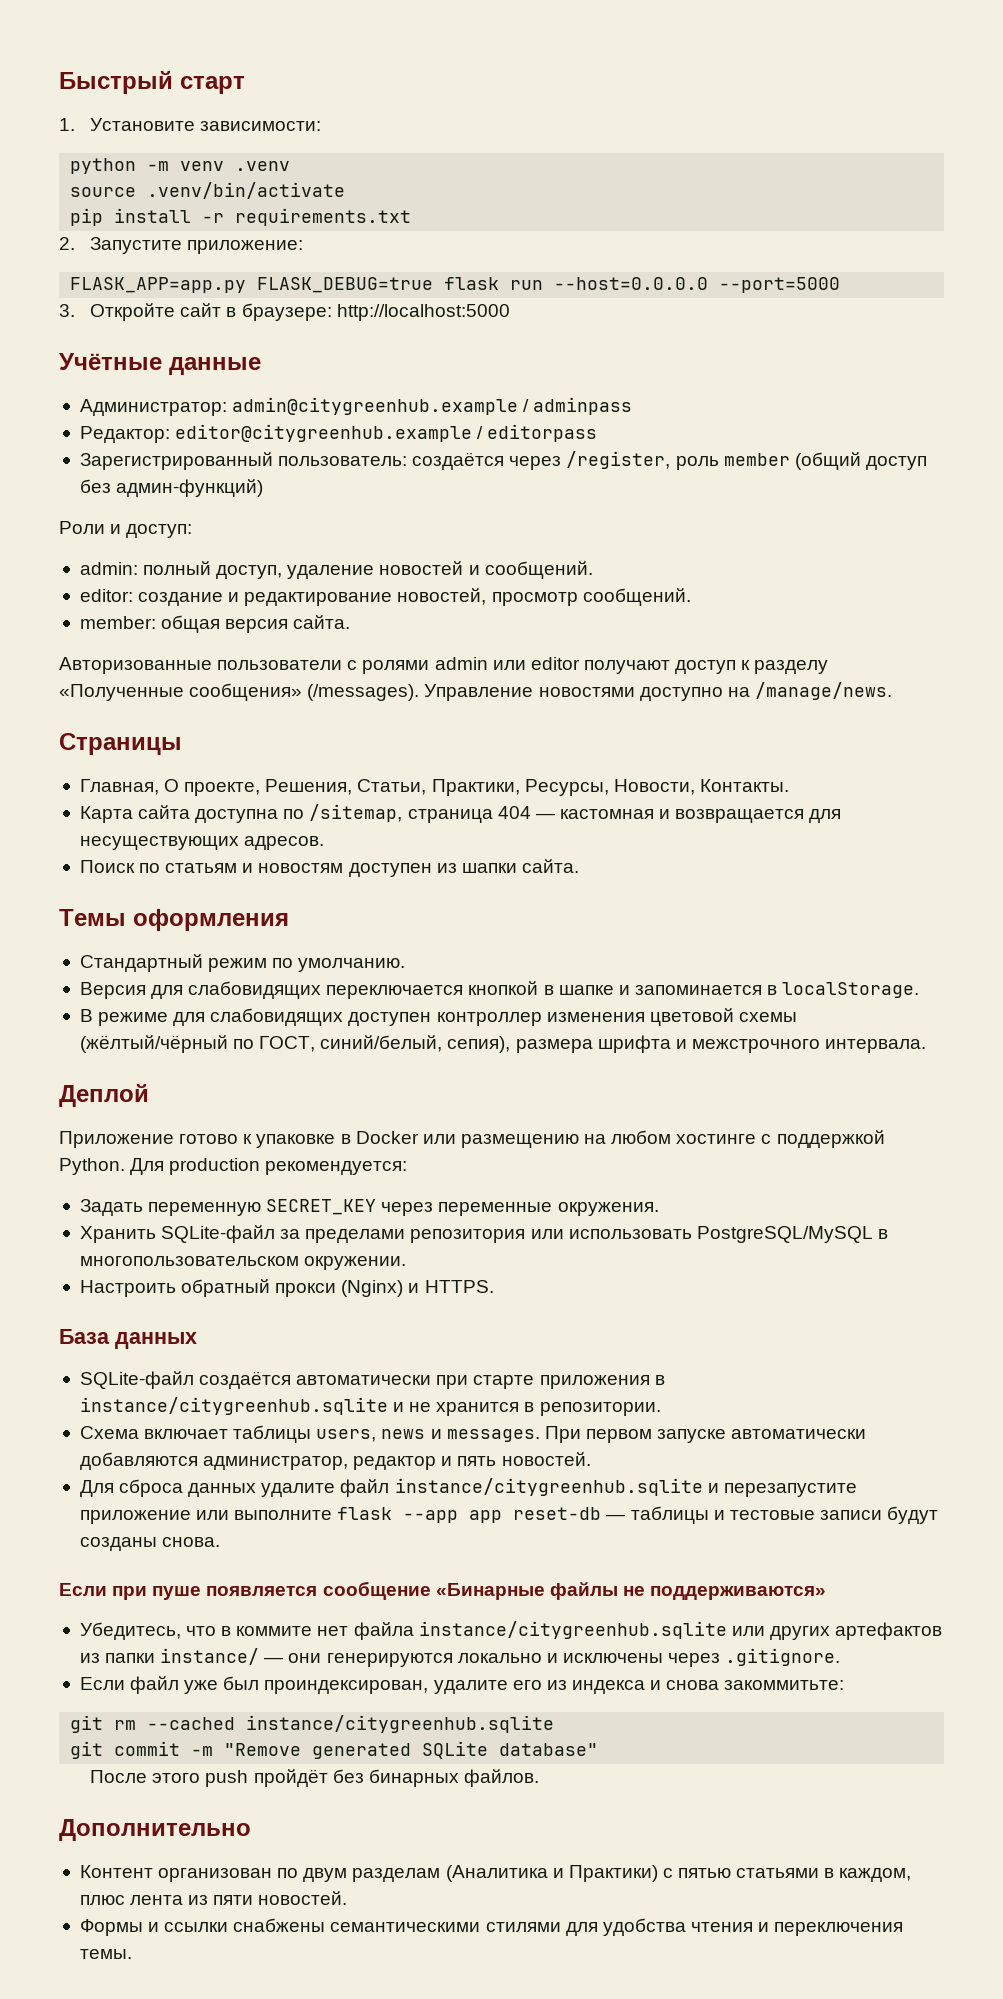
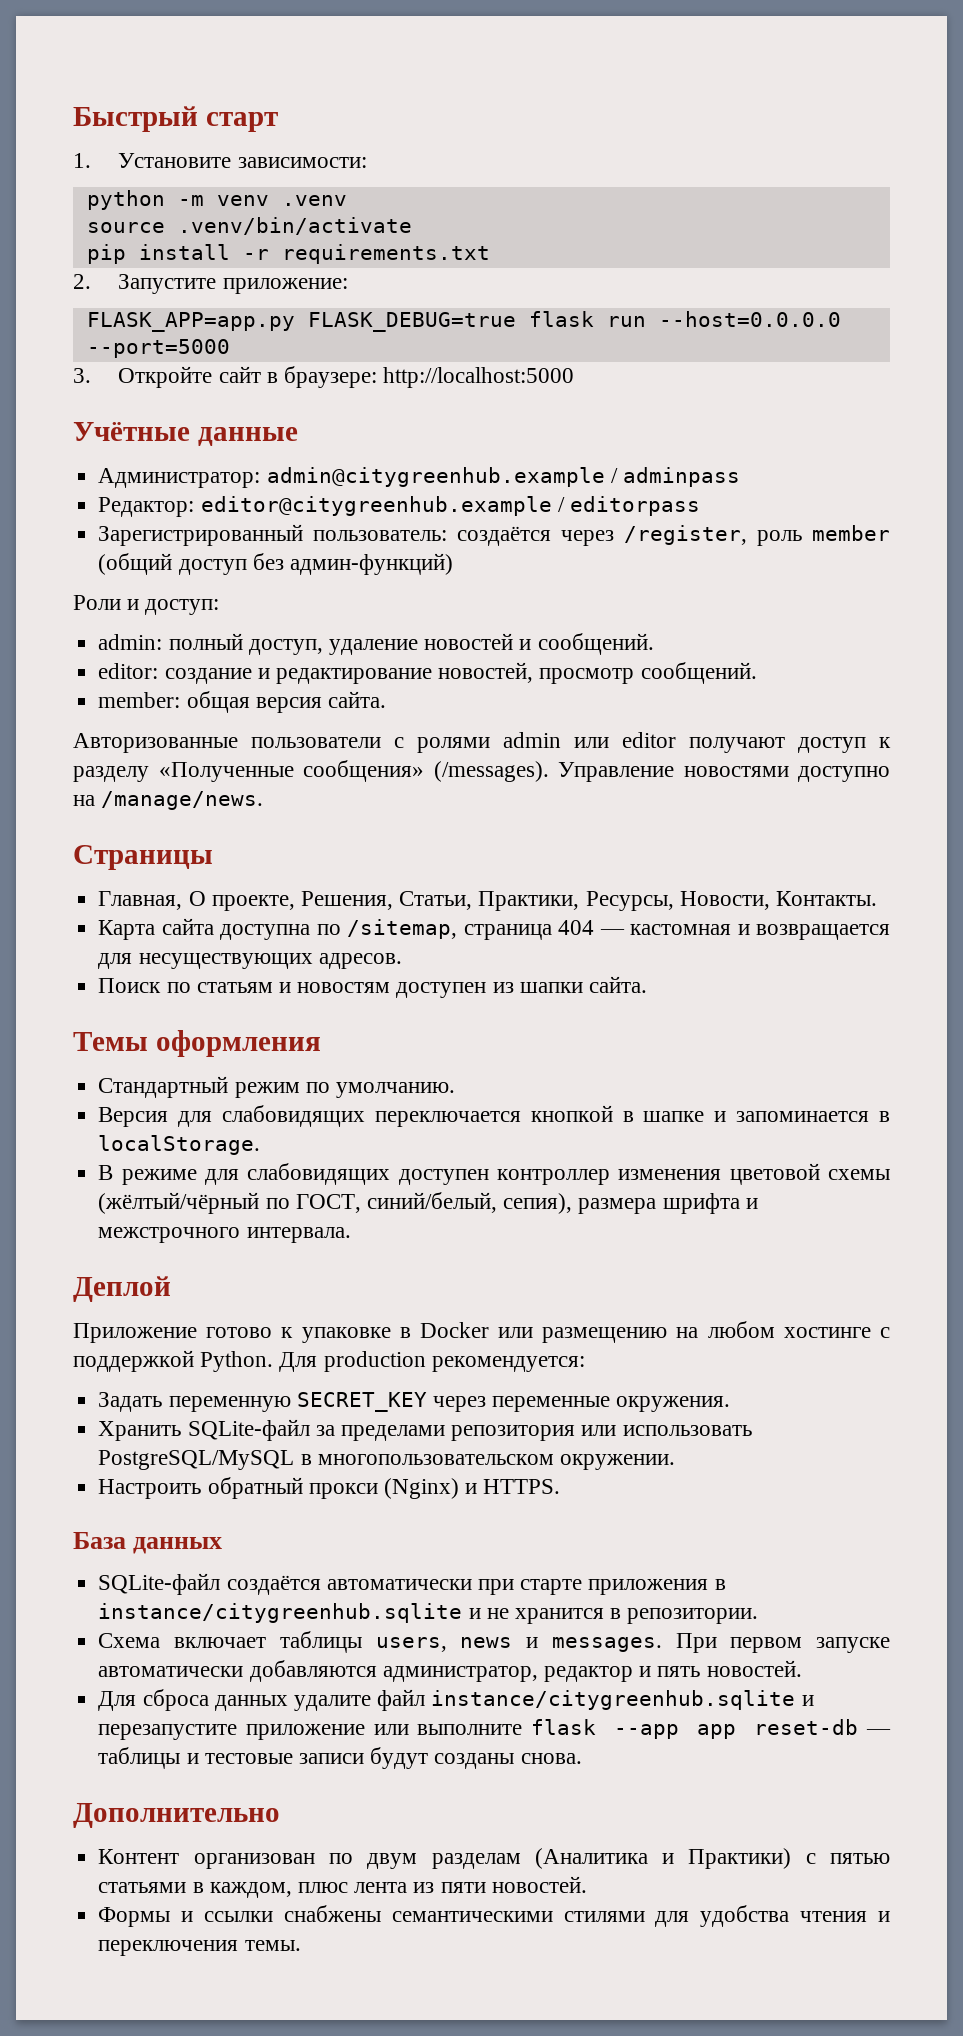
[59,1581,827,1600] [79,1621,943,1640] [79,1648,841,1667] [79,1676,845,1694] [70,1715,555,1733] [70,1741,599,1759] [90,1769,539,1787] // Если при пуше появляется сообщение «Бинарные файлы не поддерживаются» // Убедитесь, что в коммите нет файла instance/citygreenhub.sqlite или других артефактов из папки instance/ — они генерируются локально и исключены через .gitignore. // Если файл уже был проиндексирован, удалите его из индекса и снова закоммитьте: // git rm --cached instance/citygreenhub.sqlite // git commit -m "Remove generated SQLite database" // После этого push пройдёт без бинарных файлов. -> (582, 1758) none

